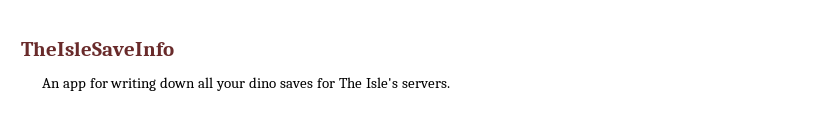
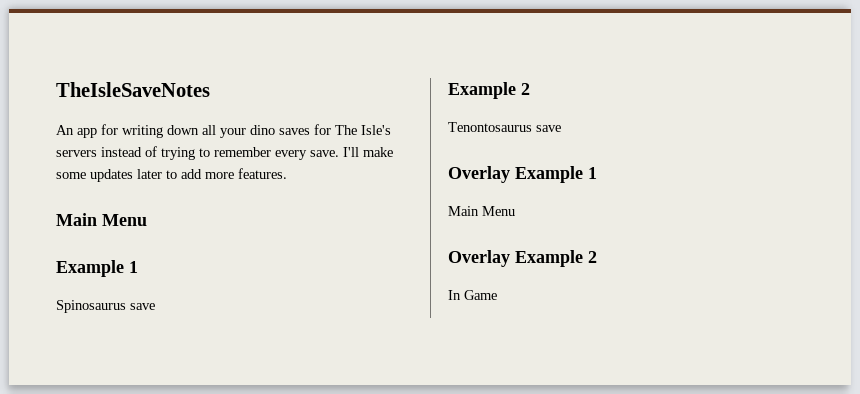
[21,41,174,56] TheIsleSaveInfo -> [56,82,210,97] TheIsleSaveNotes
[401,81,450,88] servers. -> [56,146,393,160] [56,168,287,182] [56,213,147,226] [56,260,138,277] [56,300,155,313] [448,82,530,99] [448,122,561,132] [448,166,597,183] [448,206,515,216] [448,250,597,267] [448,290,497,300] servers instead of trying to remember every save. I'll make some updates later to add more features. // Main Menu // Example 1 // Spinosaurus save // Example 2 // Tenontosaurus save // Overlay Example 1 // Main Menu // Overlay Example 2 // In Game

